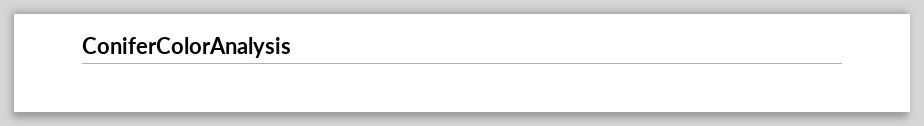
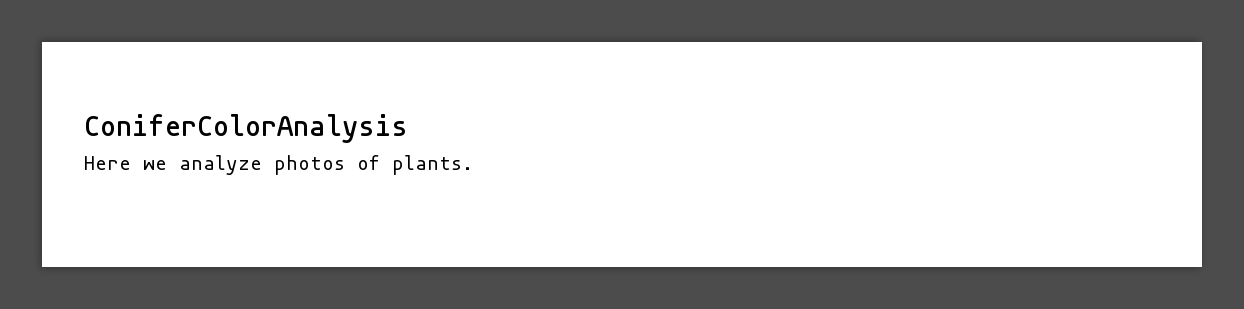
(291, 47) none -> [84,155,473,175] // Here we analyze photos of plants.

